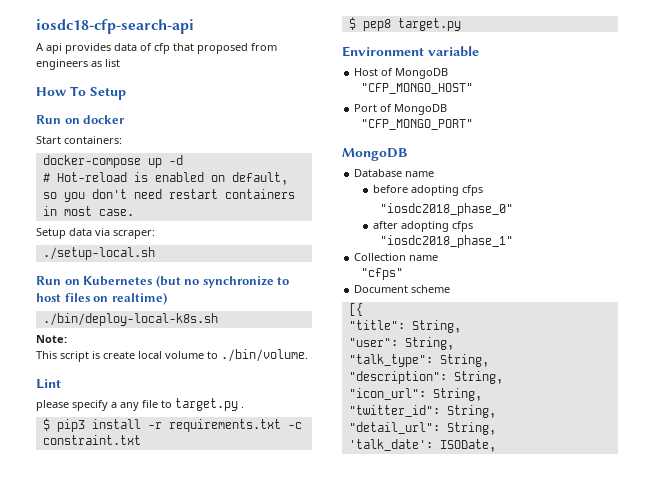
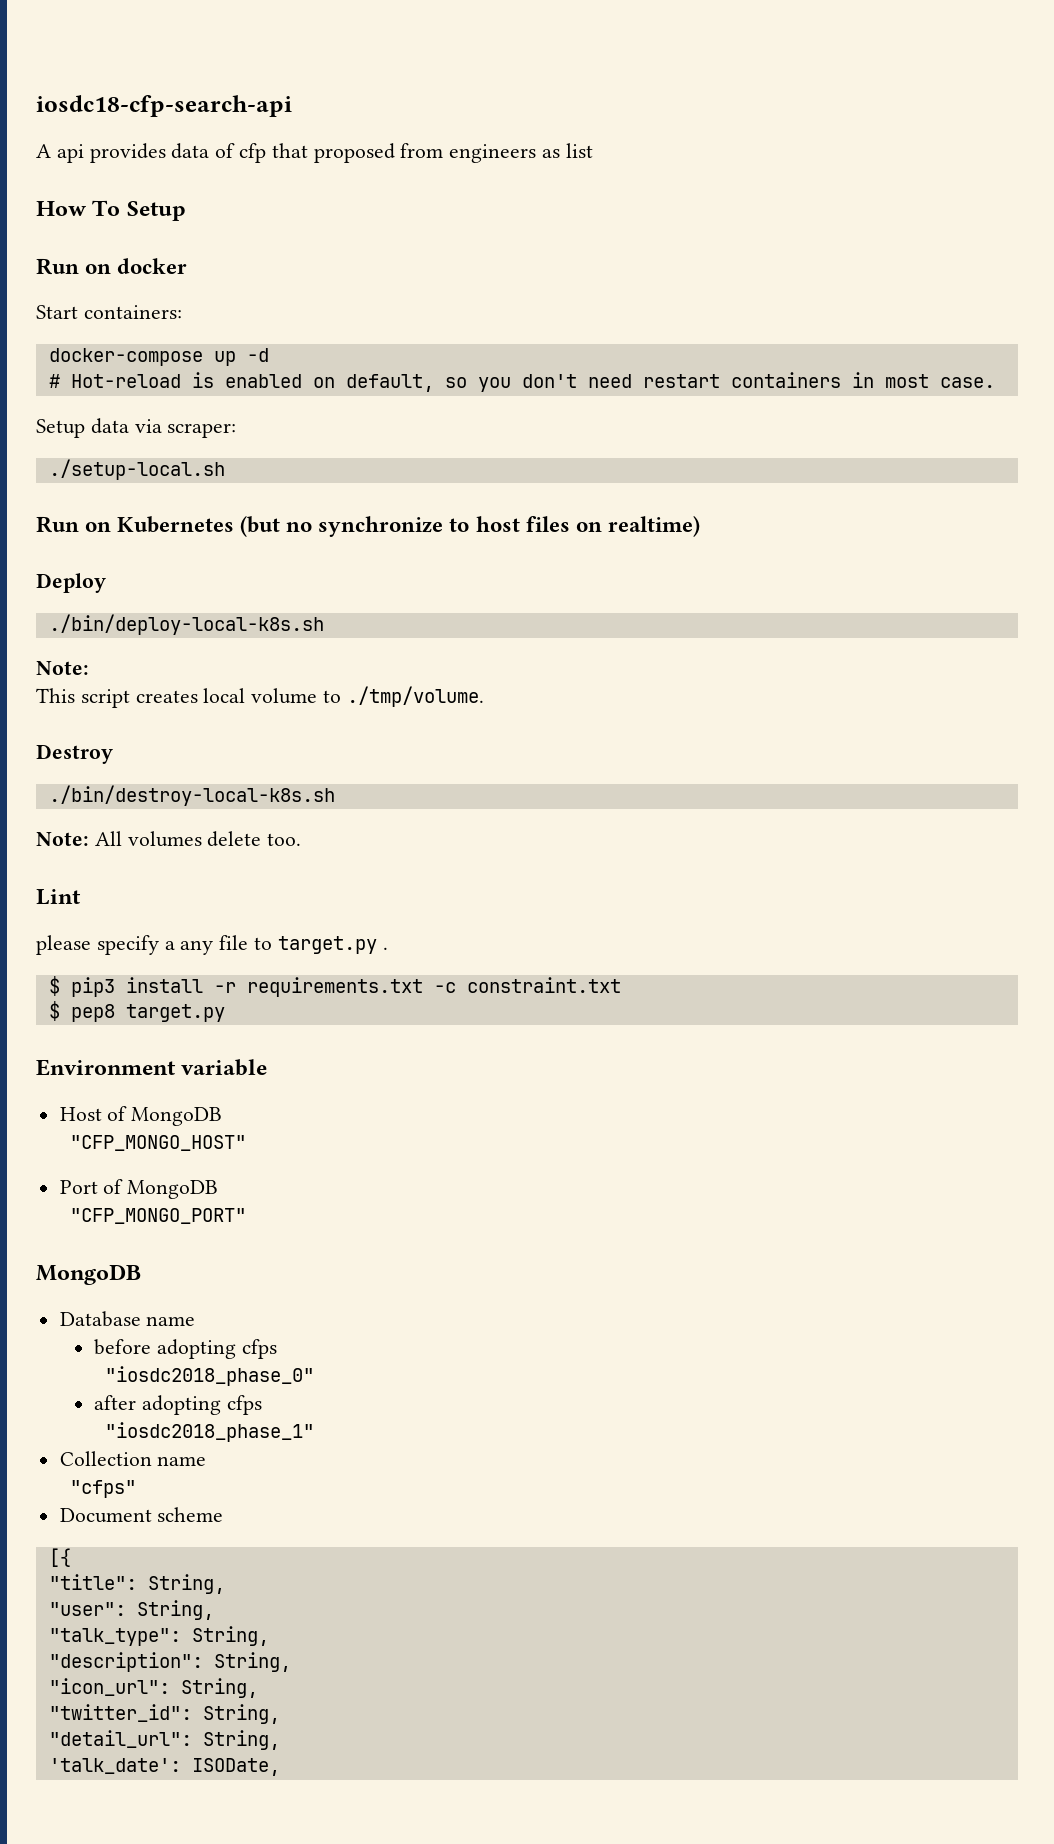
(167, 298) none -> [36,573,106,593] // Deploy
[92,351,135,359] is create -> [135,690,198,703] creates
[221,349,308,362] ./bin/volume. -> [346,686,484,707] [36,744,113,764] [48,785,335,806] [36,831,302,847] ./tmp/volume. // Destroy // ./bin/destroy-local-k8s.sh // Note: All volumes delete too.

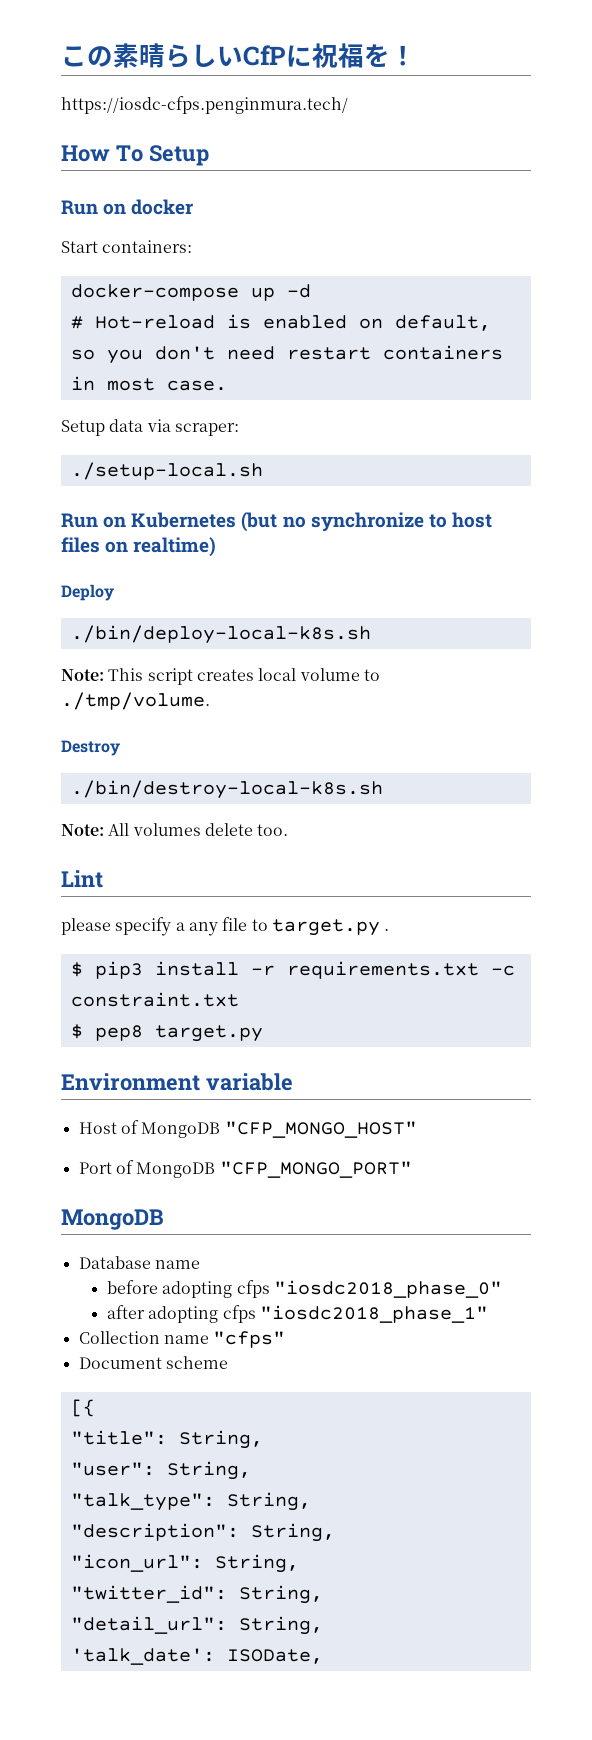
[36,95,292,117] [36,143,593,163] iosdc18-cfp-search-api // A api provides data of cfp that proposed from engineers as list -> [61,43,416,68] [61,96,348,114] この素晴らしいCfPに祝福を！ // https://iosdc-cfps.penginmura.tech/
(89, 668) // -> (104, 675) none
(223, 1116) // -> (221, 1130) none
(219, 1189) // -> (216, 1170) none
(277, 1349) // -> (270, 1289) none
(262, 1405) // -> (256, 1314) none
(207, 1461) // -> (209, 1339) none

